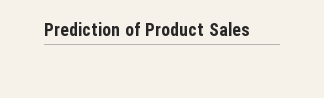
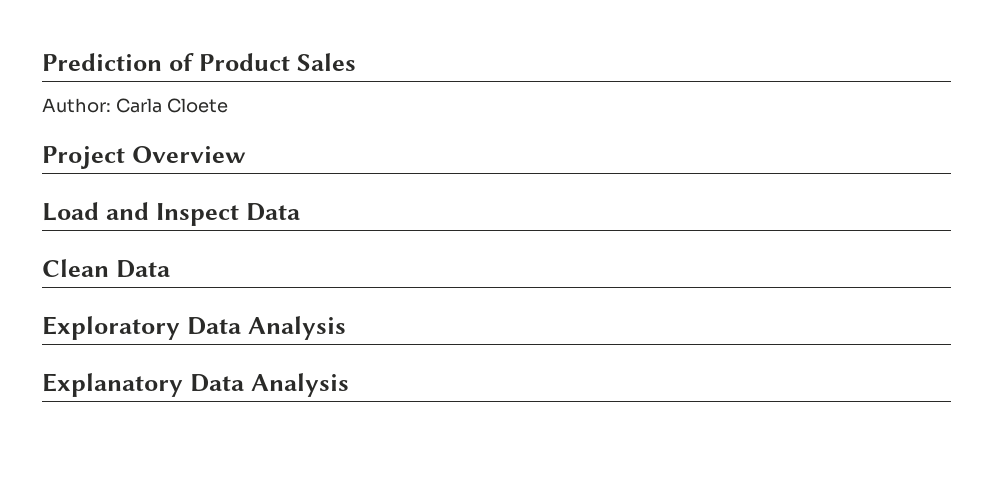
(251, 29) none -> [42,98,228,113] [42,146,246,169] [42,202,300,226] [42,259,170,278] [42,316,346,340] [42,373,349,397] // Author: Carla Cloete // Project Overview // Load and Inspect Data // Clean Data // Exploratory Data Analysis // Explanatory Data Analysis

